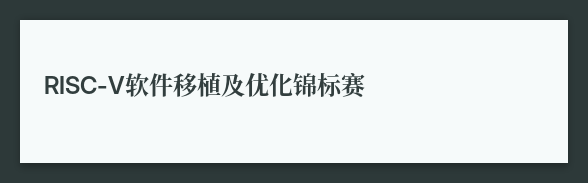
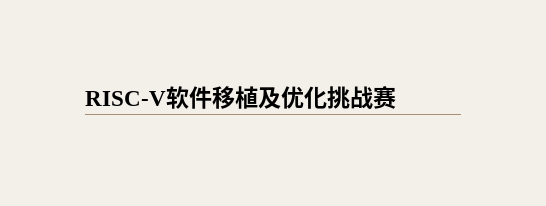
[293,73,343,97] 锦标 -> [327,86,373,110] 挑战

